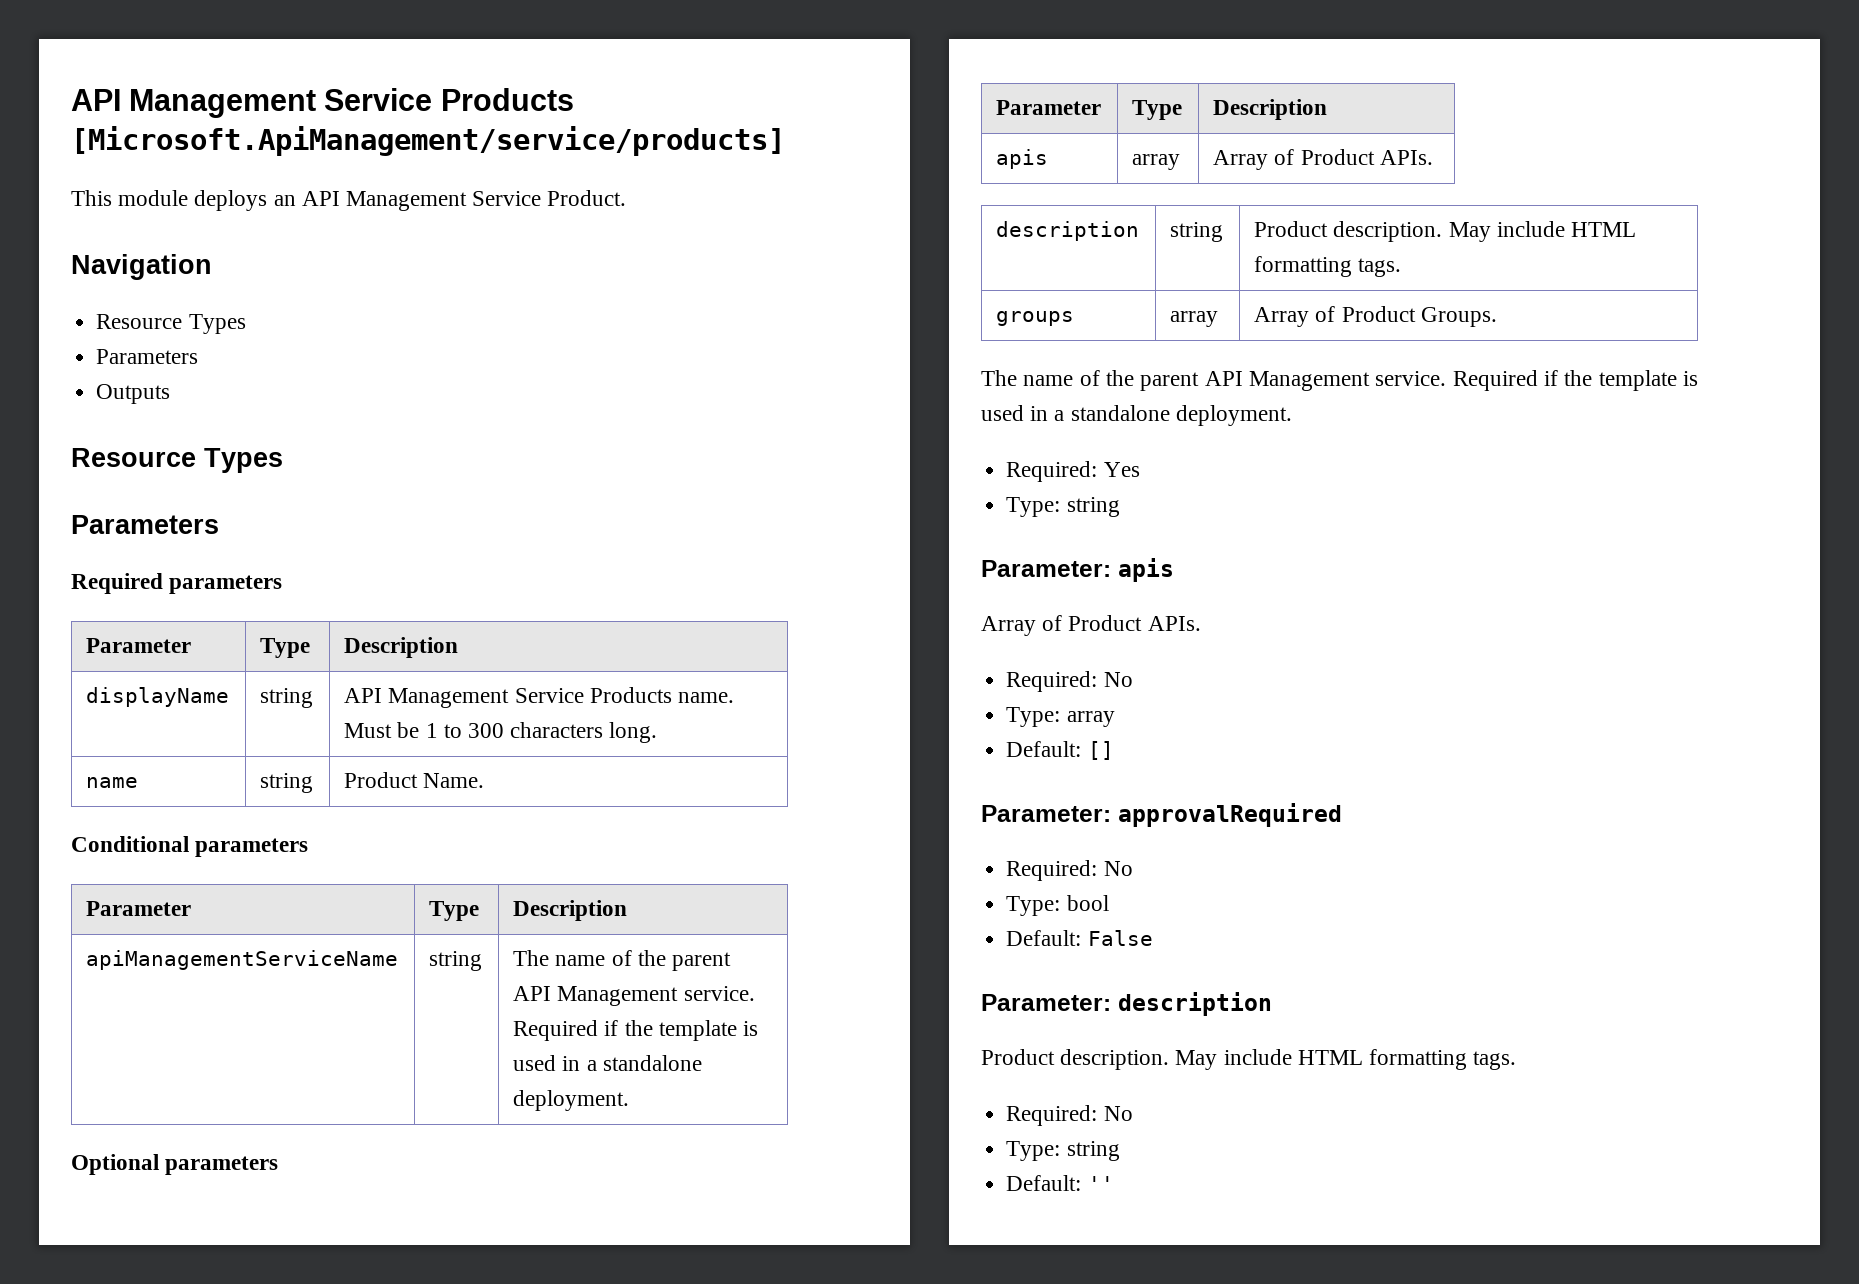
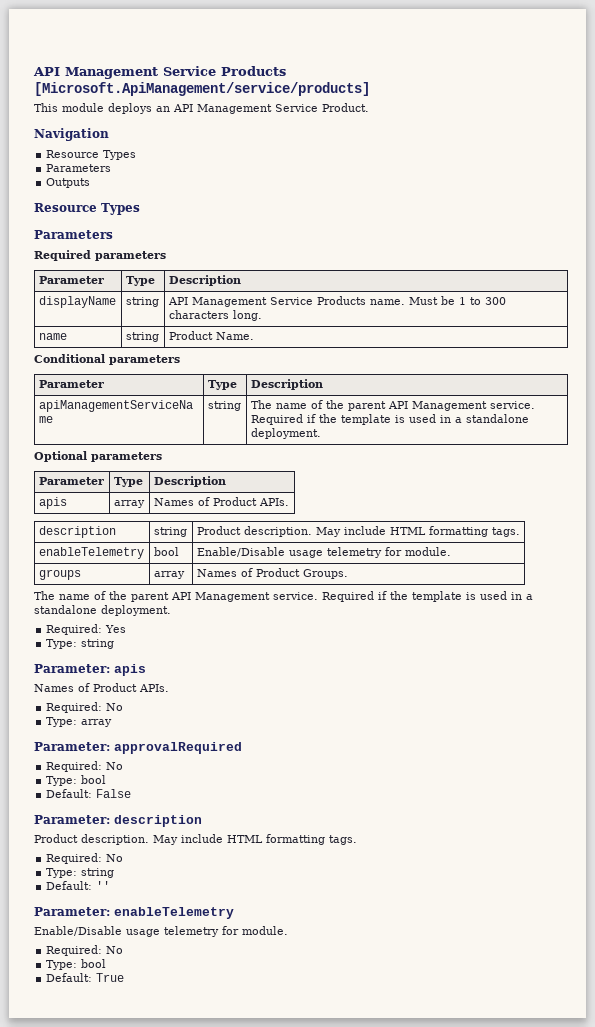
[1213,150,1269,170] Array -> [153,498,194,506] Names
(1402, 267) none -> [38,547,144,559] [153,547,179,556] [196,547,451,558] // enableTelemetry | bool | Enable/Disable usage telemetry for module.
[1254,307,1310,327] Array -> [196,569,237,577] Names
[981,616,1036,636] Array -> [34,684,74,692] Names
[1006,741,1114,760] // Default: [] -> (113, 723) none
(1114, 1183) none -> [34,907,234,919] [34,926,288,937] [46,945,124,956] [46,959,107,970] [46,973,125,982] // Parameter: enableTelemetry // Enable/Disable usage telemetry for module. // Required: No // Type: bool // Default: True

